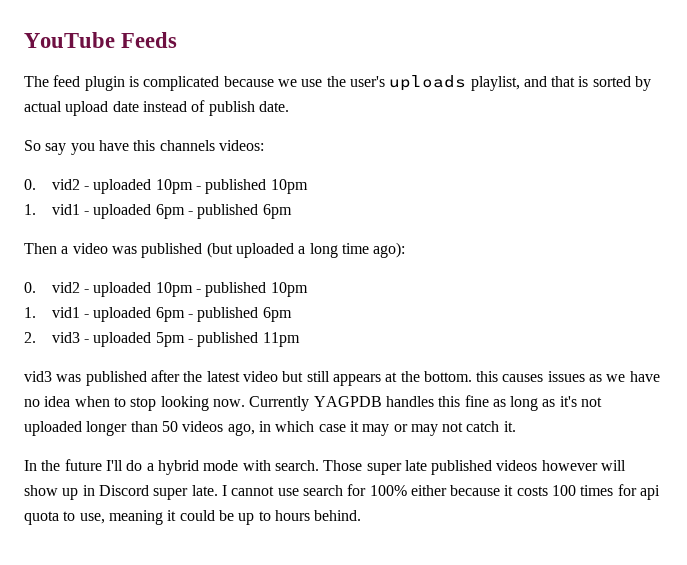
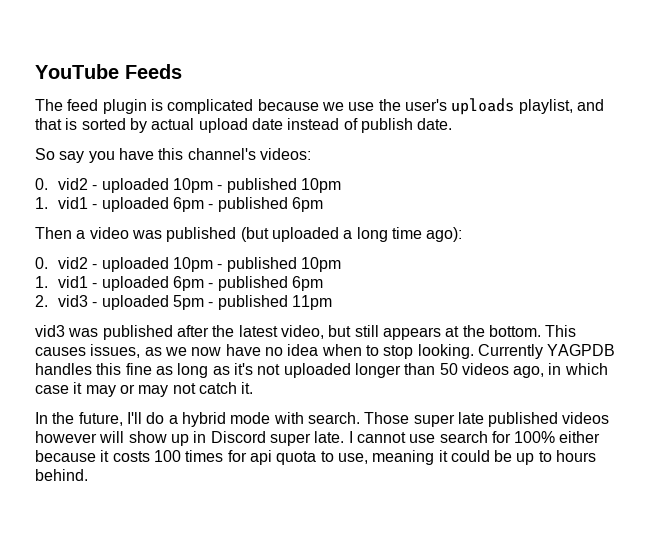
[159,140,215,151] channels -> [187,148,256,160] channel's
[242,371,278,382] video -> [280,325,324,339] video,
[476,371,585,382] this causes issues -> [545,325,577,337] [35,344,141,358] This causes issues,
(626, 378) none -> [191,347,222,356] now
[160,396,245,411] looking now. -> [417,344,474,359] looking.
[64,459,102,471] future -> [78,412,123,426] future,

